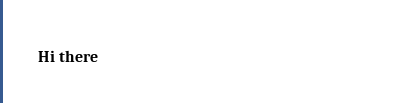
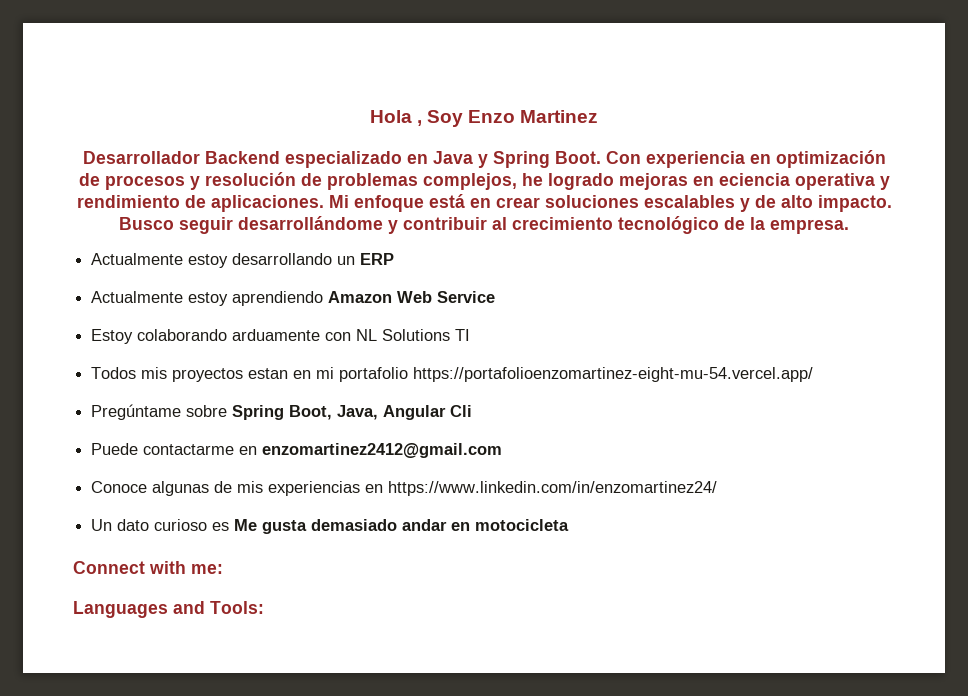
[38,50,99,62] Hi there -> [369,110,599,127] [82,150,886,168] [78,172,890,190] [76,194,892,212] [119,216,849,234] [91,253,395,268] [91,291,496,306] [91,329,471,344] [91,367,814,382] [91,404,473,420] [91,443,503,458] [91,481,718,496] [91,519,570,534] [73,561,223,574] [73,601,264,618] Hola , Soy Enzo Martinez // Desarrollador Backend especializado en Java y Spring Boot. Con experiencia en optimización de procesos y resolución de problemas complejos, he logrado mejoras en eciencia operativa y rendimiento de aplicaciones. Mi enfoque está en crear soluciones escalables y de alto impacto. Busco seguir desarrollándome y contribuir al crecimiento tecnológico de la empresa. // Actualmente estoy desarrollando un ERP // Actualmente estoy aprendiendo Amazon Web Service // Estoy colaborando arduamente con NL Solutions TI // Todos mis proyectos estan en mi portafolio https://portafolioenzomartinez-eight-mu-54.vercel.app/ // Pregúntame sobre Spring Boot, Java, Angular Cli // Puede contactarme en enzomartinez2412@gmail.com // Conoce algunas de mis experiencias en https://www.linkedin.com/in/enzomartinez24/ // Un dato curioso es Me gusta demasiado andar en motocicleta // Connect with me: // Languages and Tools:

